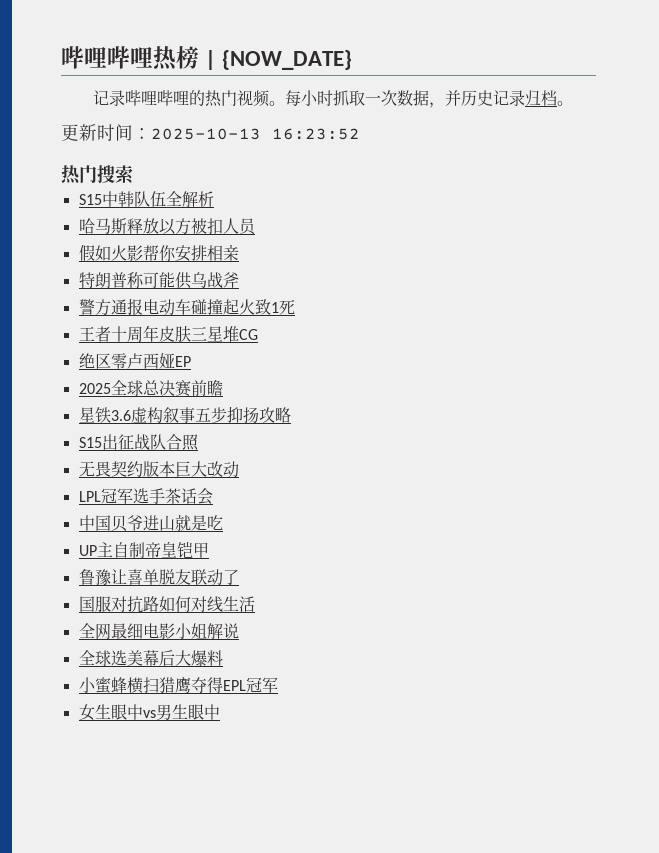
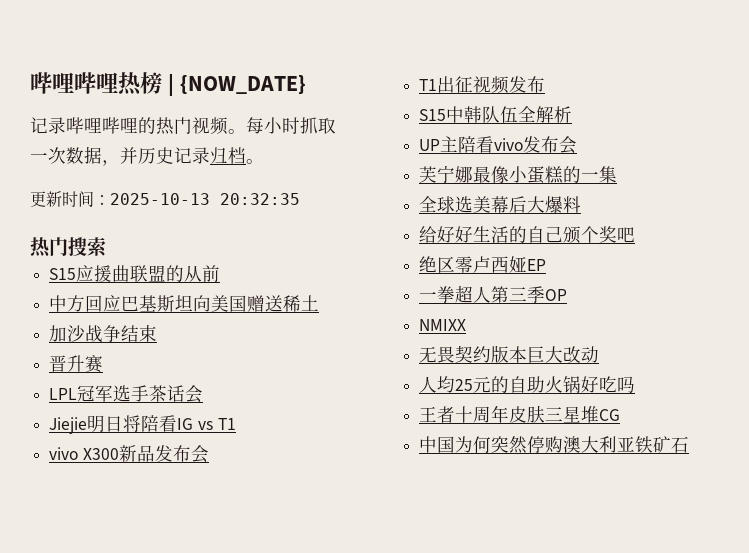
[272,128,360,140] 16:23:52 -> [220,193,300,205] 20:32:35
(133, 174) none -> [49,265,221,282] [49,295,320,312] [49,325,158,343] [49,355,104,373] [49,385,204,403] [49,415,236,434] [49,445,209,463] [419,76,546,94] // S15应援曲联盟的从前 // 中方回应巴基斯坦向美国赠送稀土 // 加沙战争结束 // 晋升赛 // LPL冠军选手茶话会 // Jiejie明日将陪看IG vs T1 // vivo X300新品发布会 // T1出征视频发布
[78,218,256,235] [78,245,239,262] [78,272,239,289] [78,298,295,316] 哈马斯释放以方被扣人员 // 假如火影帮你安排相亲 // 特朗普称可能供乌战斧 // 警方通报电动车碰撞起火致1死 -> [419,136,578,154] [419,166,618,184] [419,196,582,213] [419,226,636,244] [419,256,547,273] [419,285,568,303] [419,319,467,331] [419,345,600,363] [419,376,636,393] UP主陪看vivo发布会 // 芙宁娜最像小蛋糕的一集 // 全球选美幕后大爆料 // 给好好生活的自己颁个奖吧 // 绝区零卢西娅EP // 一拳超人第三季OP // NMIXX // 无畏契约版本巨大改动 // 人均25元的自助火锅好吃吗
[78,353,191,369] [78,380,223,397] [78,406,291,423] [78,434,199,451] [78,461,239,478] [78,488,213,505] [78,515,223,532] [78,541,209,558] [78,569,239,586] [78,596,255,613] [78,623,239,640] [78,650,223,666] [78,677,278,694] [78,704,220,721] 绝区零卢西娅EP // 2025全球总决赛前瞻 // 星铁3.6虚构叙事五步抑扬攻略 // S15出征战队合照 // 无畏契约版本巨大改动 // LPL冠军选手茶话会 // 中国贝爷进山就是吃 // UP主自制帝皇铠甲 // 鲁豫让喜单脱友联动了 // 国服对抗路如何对线生活 // 全网最细电影小姐解说 // 全球选美幕后大爆料 // 小蜜蜂横扫猎鹰夺得EPL冠军 // 女生眼中vs男生眼中 -> [419,436,690,454] 中国为何突然停购澳大利亚铁矿石

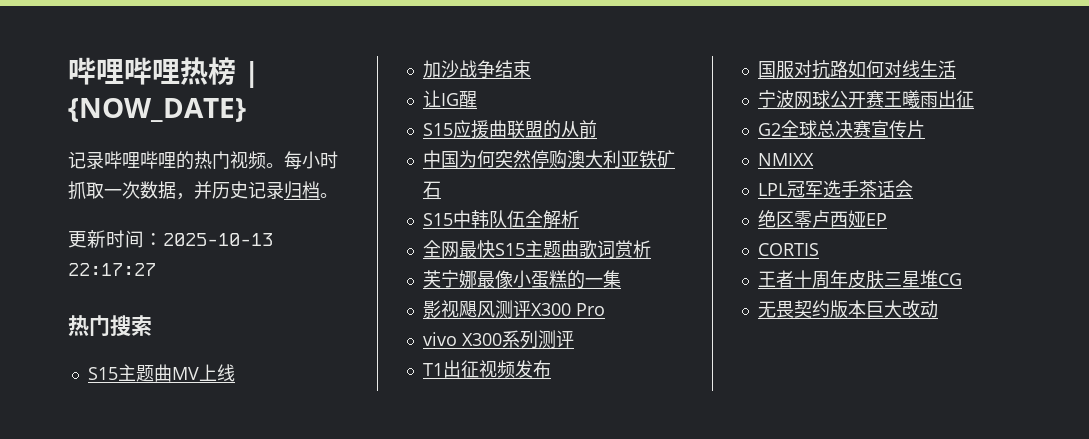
[220,193,300,205] 20:32:35 -> [68,263,156,276] 22:17:27
(106, 247) none -> [87,364,235,382] [422,60,531,78] [422,90,477,108] // S15主题曲MV上线 // 加沙战争结束 // 让IG醒
[49,295,320,312] [49,325,158,343] [49,355,104,373] [49,385,204,403] [49,415,236,434] [49,445,209,463] [419,76,546,94] [419,106,573,123] [419,136,578,154] [419,166,618,184] [419,196,582,213] [419,226,636,244] [419,256,547,273] [419,285,568,303] [419,319,467,331] [419,345,600,363] [419,376,636,393] [419,405,621,423] // 中方回应巴基斯坦向美国赠送稀土 // 加沙战争结束 // 晋升赛 // LPL冠军选手茶话会 // Jiejie明日将陪看IG vs T1 // vivo X300新品发布会 // T1出征视频发布 // S15中韩队伍全解析 // UP主陪看vivo发布会 // 芙宁娜最像小蛋糕的一集 // 全球选美幕后大爆料 // 给好好生活的自己颁个奖吧 // 绝区零卢西娅EP // 一拳超人第三季OP // NMIXX // 无畏契约版本巨大改动 // 人均25元的自助火锅好吃吗 // 王者十周年皮肤三星堆CG -> (597, 129) none
(690, 444) none -> [422,210,579,229] [422,240,651,259] [422,270,621,289] [422,300,605,319] [422,330,574,349] [422,360,551,378] [757,60,956,79] [757,90,974,109] [757,120,925,138] [757,153,814,166] [757,180,913,198] [757,210,887,228] [757,243,819,256] [757,270,962,289] [757,300,938,318] // S15中韩队伍全解析 // 全网最快S15主题曲歌词赏析 // 芙宁娜最像小蛋糕的一集 // 影视飓风测评X300 Pro // vivo X300系列测评 // T1出征视频发布 // 国服对抗路如何对线生活 // 宁波网球公开赛王曦雨出征 // G2全球总决赛宣传片 // NMIXX // LPL冠军选手茶话会 // 绝区零卢西娅EP // CORTIS // 王者十周年皮肤三星堆CG // 无畏契约版本巨大改动

